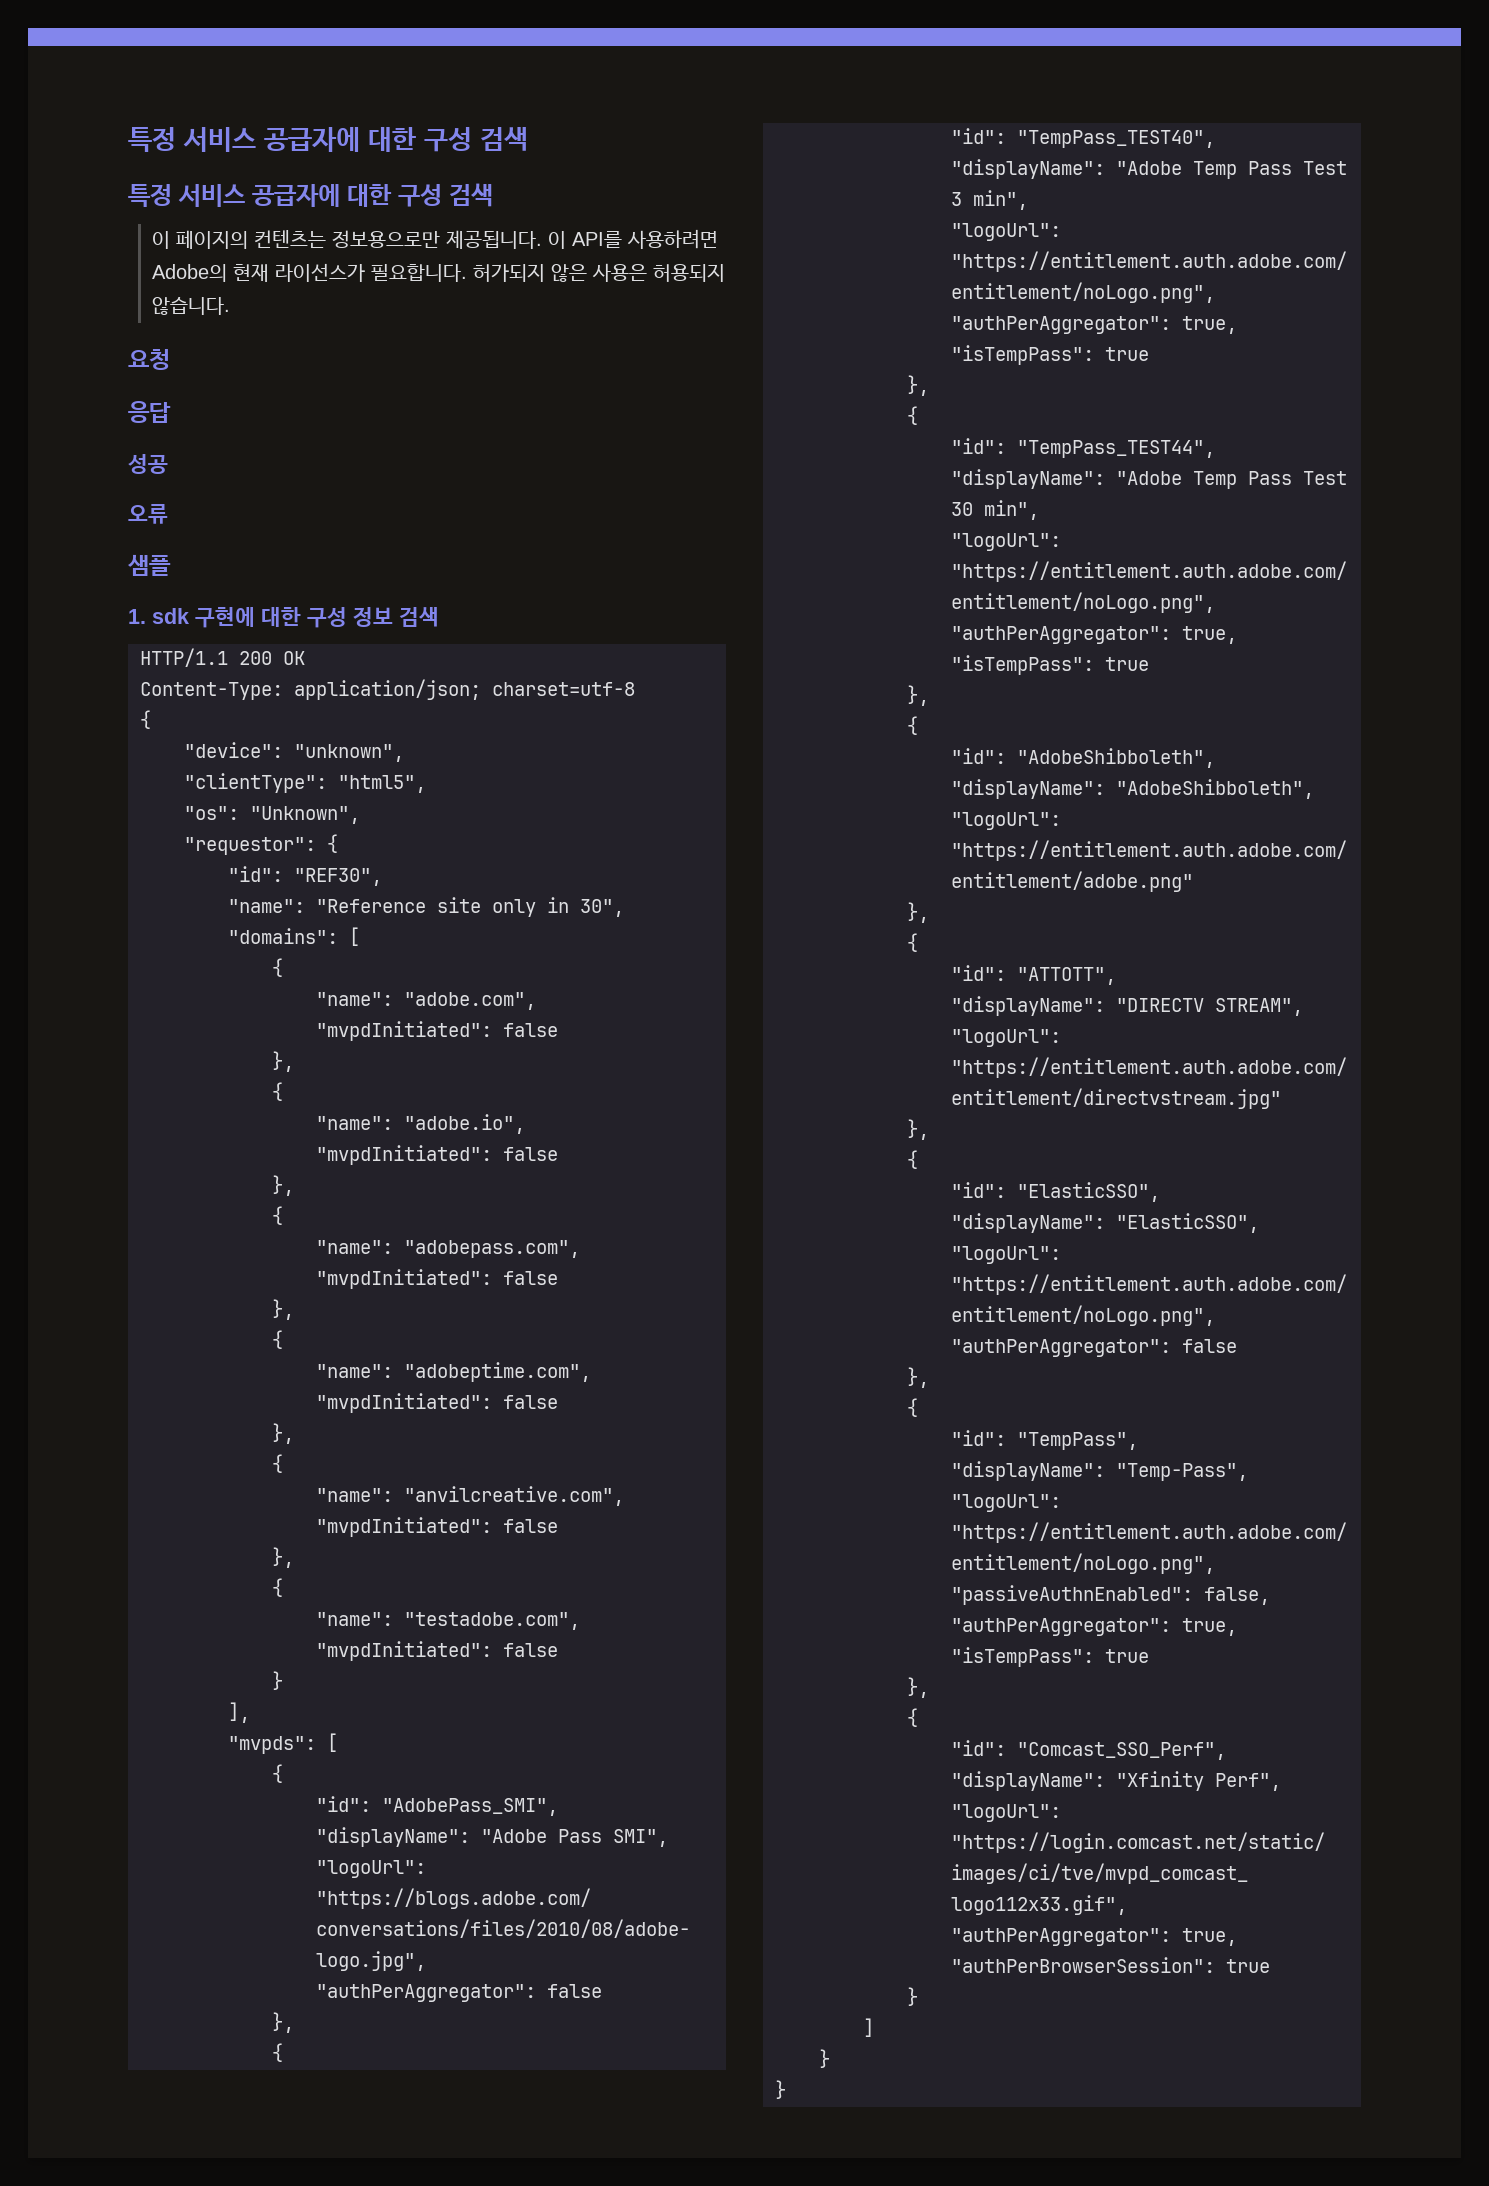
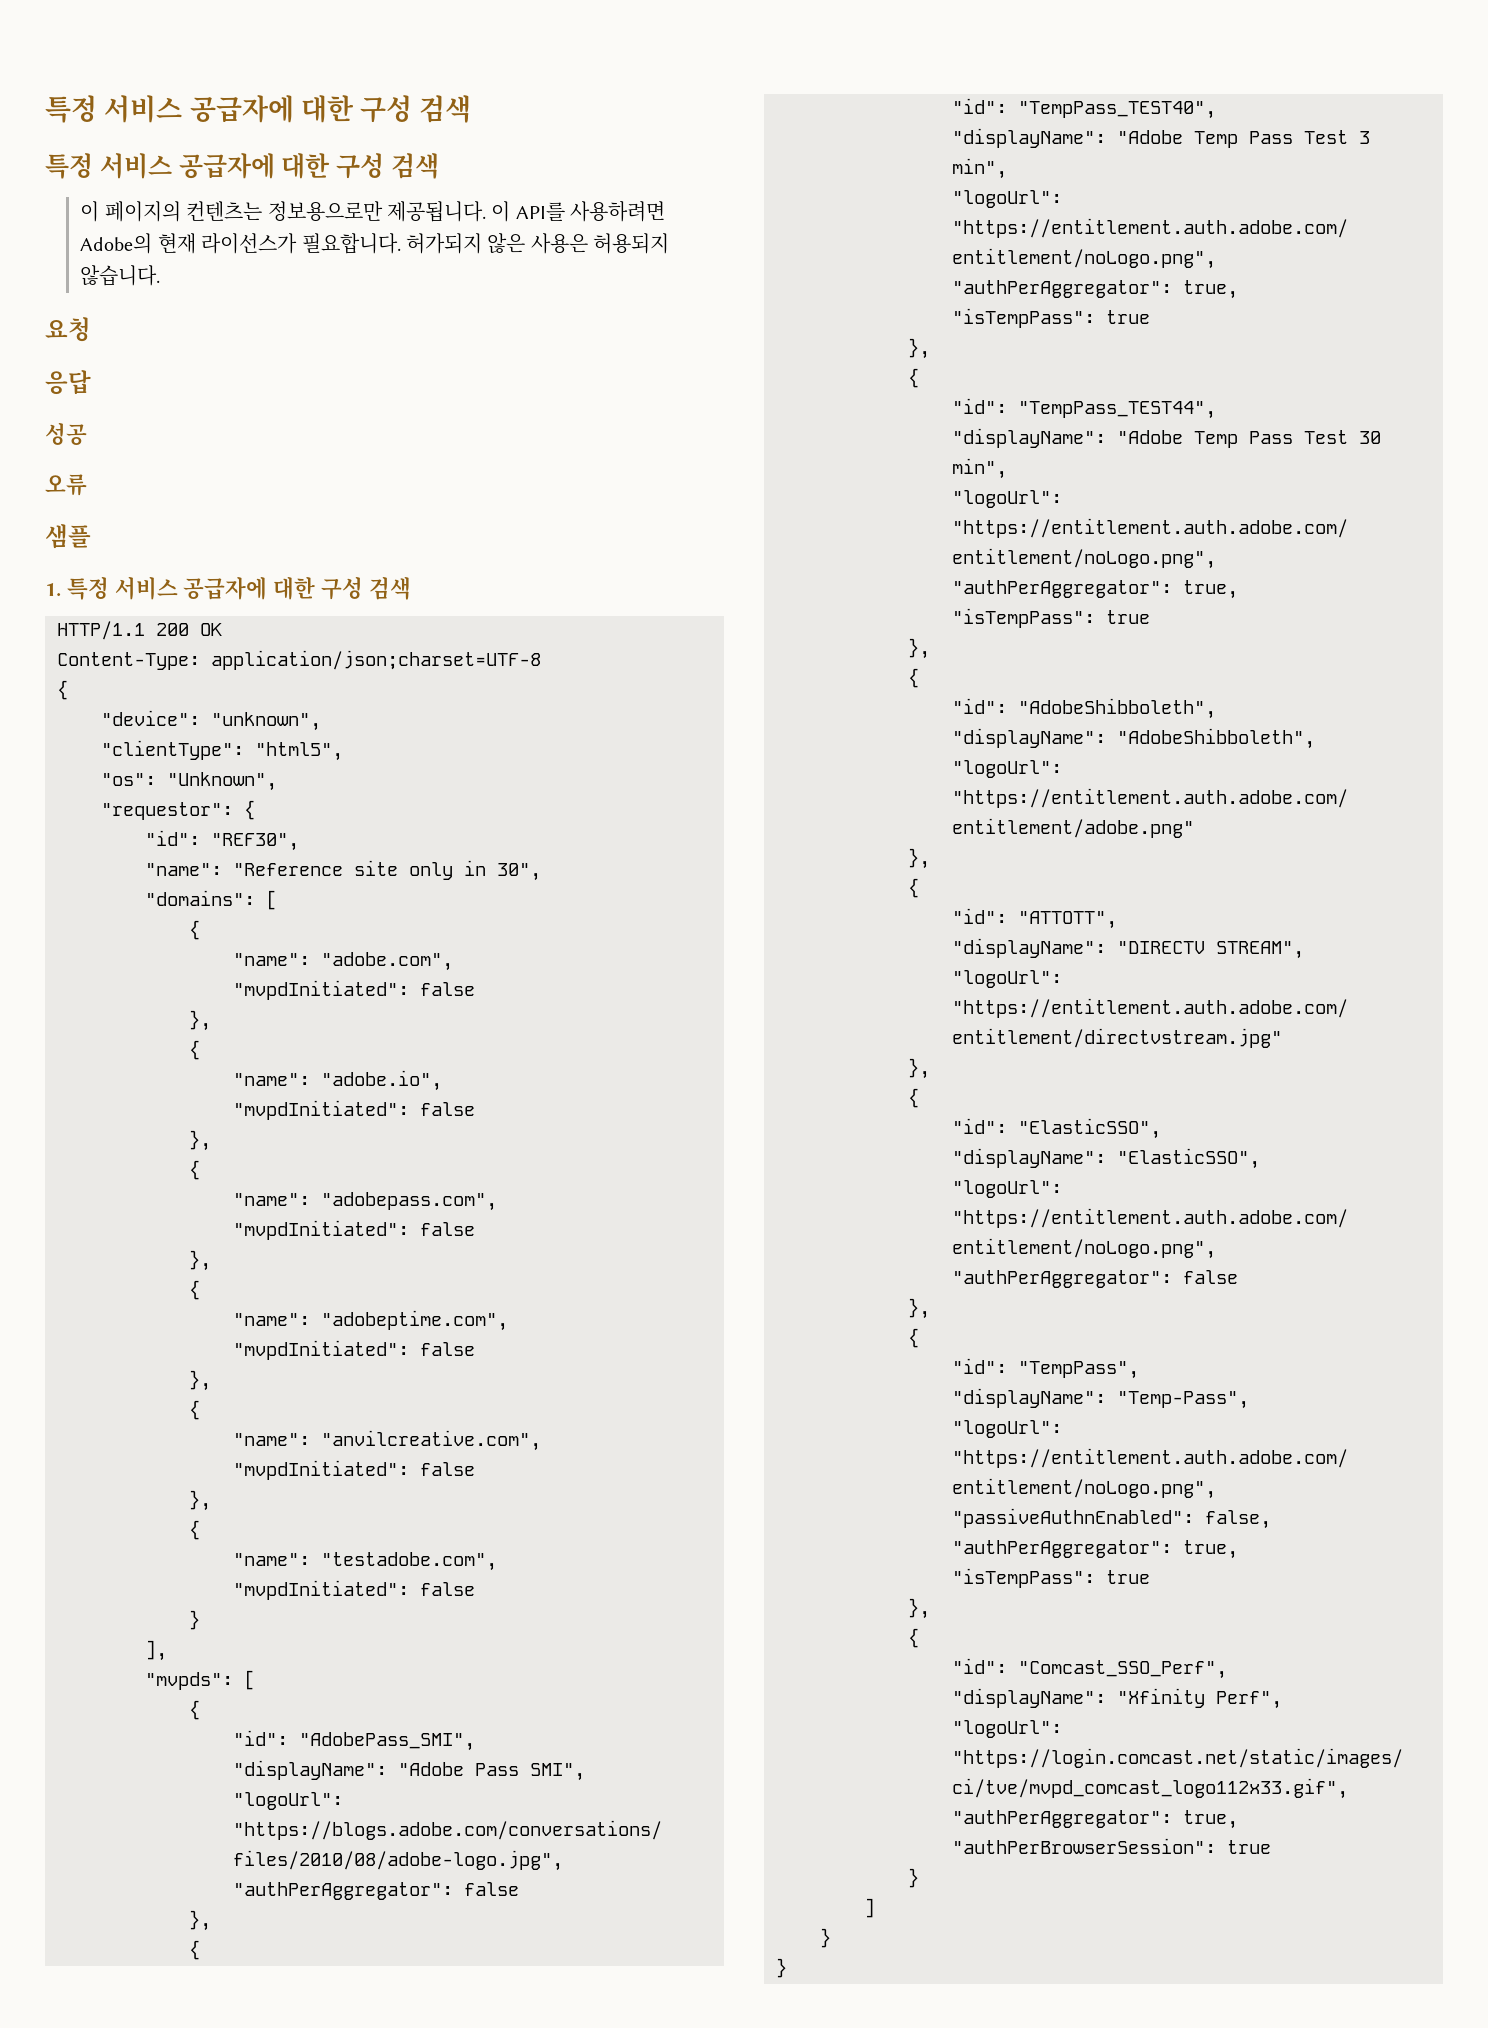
[152,607,393,628] sdk 구현에 대한 구성 정보 -> [66,577,364,600] 특정 서비스 공급자에 대한 구성
[294,679,635,700] application/json; charset=utf-8 -> [211,650,541,670] application/json;charset=UTF-8

